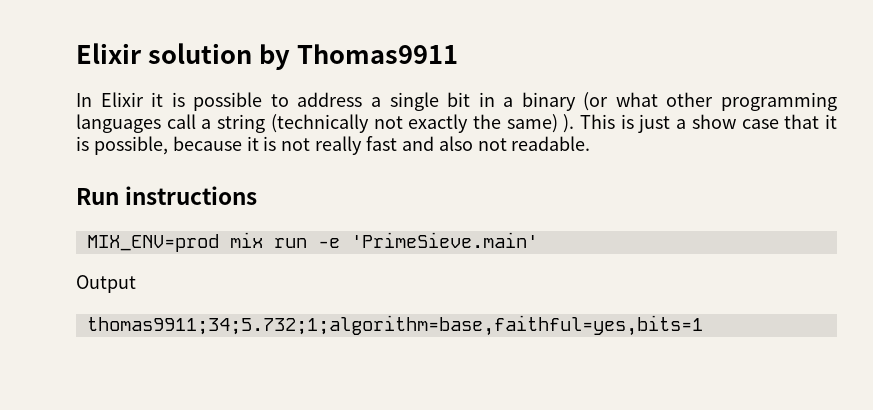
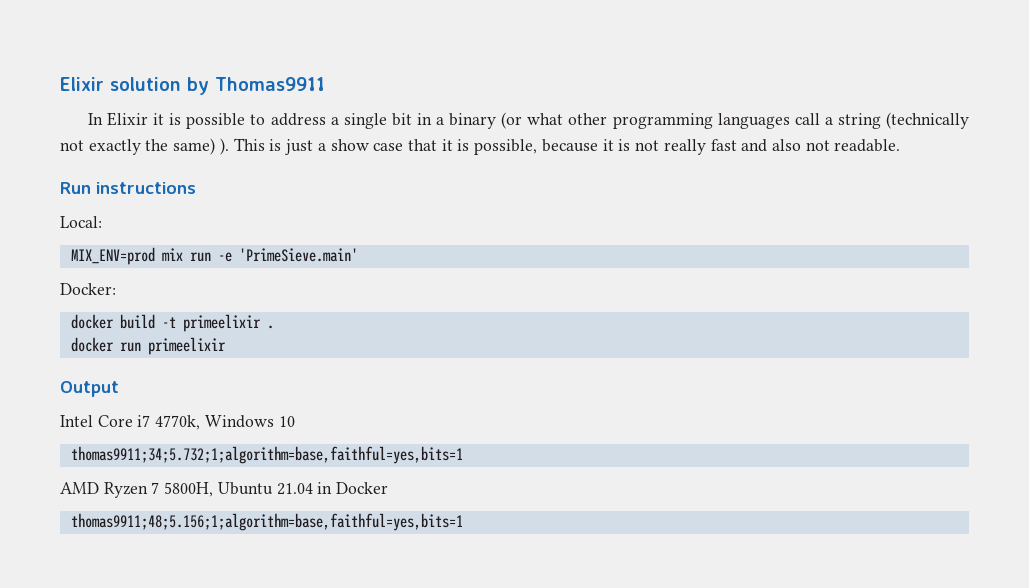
(258, 195) none -> [60,216,102,228] // Local:
[76,275,136,293] [86,315,703,336] Output // thomas9911;34;5.732;1;algorithm=base,faithful=yes,bits=1 -> [60,283,116,295] [70,314,274,332] [70,337,226,355] [60,381,119,397] [60,415,295,430] [70,446,463,464] [60,482,389,498] [70,513,463,531] Docker: // docker build -t primeelixir . // docker run primeelixir // Output // Intel Core i7 4770k, Windows 10 // thomas9911;34;5.732;1;algorithm=base,faithful=yes,bits=1 // AMD Ryzen 7 5800H, Ubuntu 21.04 in Docker // thomas9911;48;5.156;1;algorithm=base,faithful=yes,bits=1

